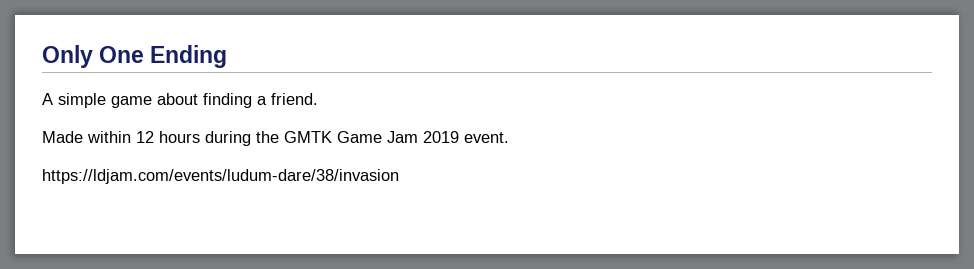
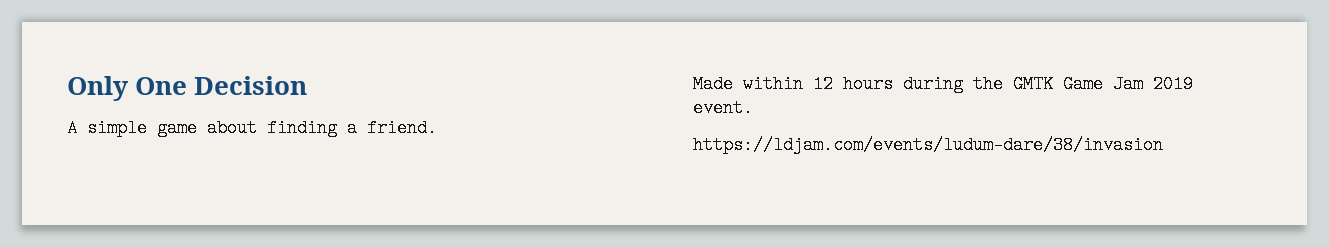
[150,45,228,68] Ending -> [194,76,308,95] Decision

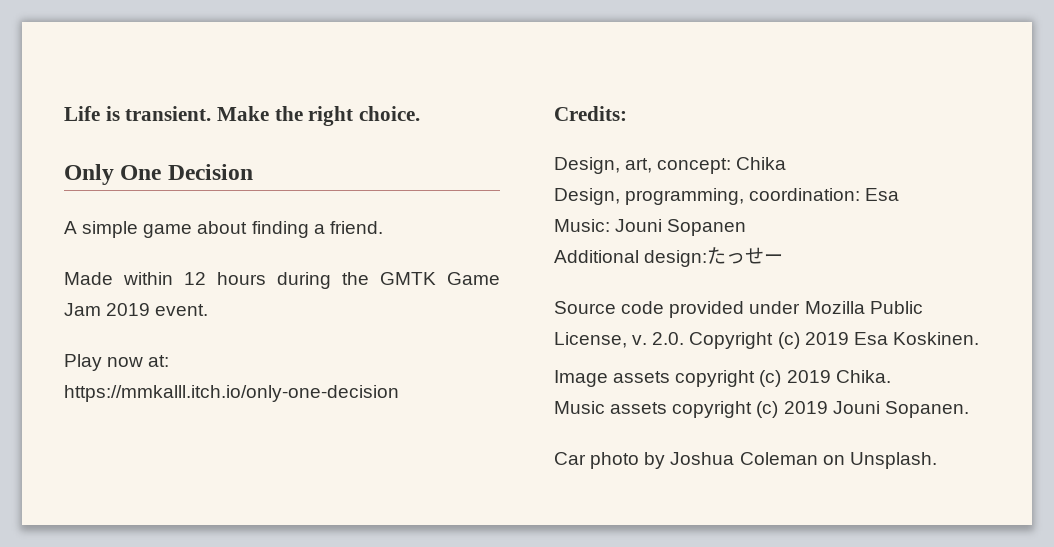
(67, 88) none -> [64,106,421,126] Life is transient. Make the right choice. //
[693,136,1163,154] https://ldjam.com/events/ludum-dare/38/invasion -> [64,354,170,371] [64,385,399,402] [554,106,627,121] [554,157,787,174] [554,188,900,205] [554,219,747,236] [554,247,784,267] [554,301,923,318] [554,332,979,349] [554,370,891,387] [554,401,969,418] [554,452,937,469] Play now at: https://mmkalll.itch.io/only-one-decision // Credits: // Design, art, concept: Chika // Design, programming, coordination: Esa // Music: Jouni Sopanen // Additional design:たっせー // Source code provided under Mozilla Public License, v. 2.0. Copyright (c) 2019 Esa Koskinen. // Image assets copyright (c) 2019 Chika. // Music assets copyright (c) 2019 Jouni Sopanen. // Car photo by Joshua Coleman on Unsplash.

